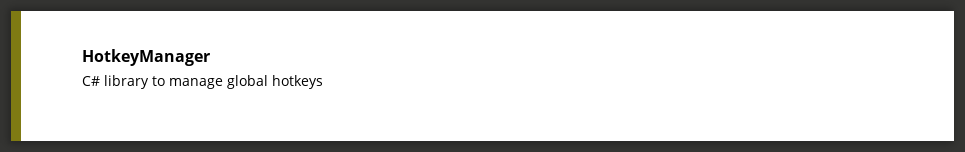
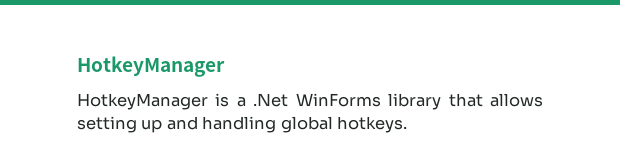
[82,75,323,89] C# library to manage global hotkeys -> [77,93,543,110] [77,116,408,133] HotkeyManager is a .Net WinForms library that allows setting up and handling global hotkeys.

